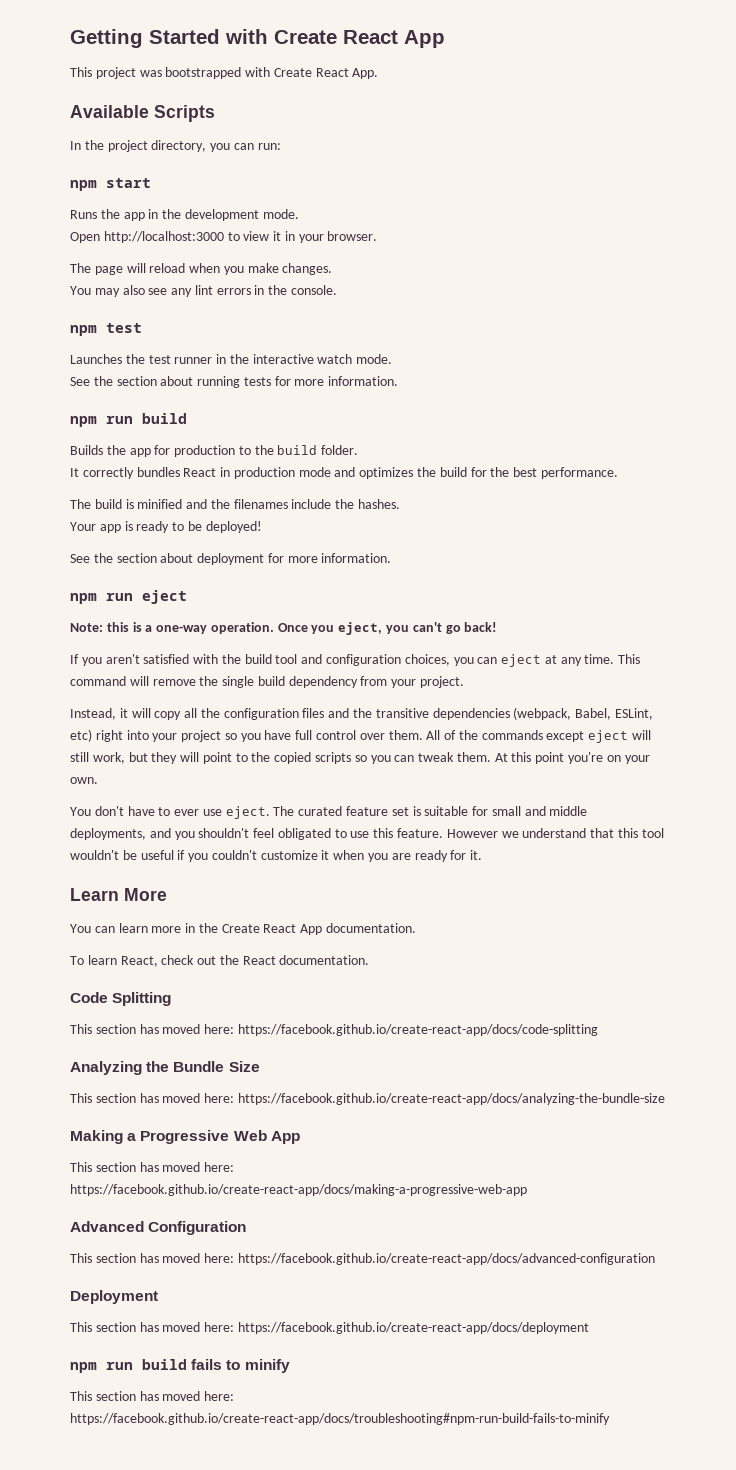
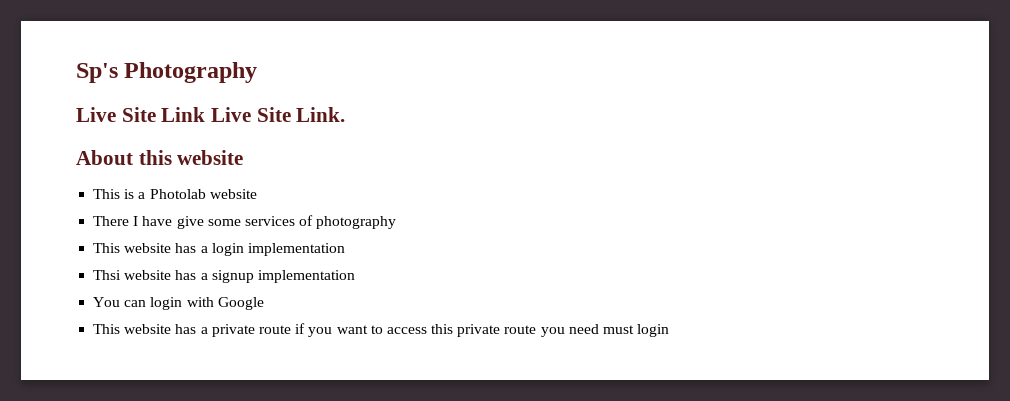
[70,29,445,48] [70,67,379,79] [70,105,215,122] [70,140,281,152] [70,178,151,191] [70,209,299,221] [70,231,378,243] [70,263,333,275] [70,285,338,297] [70,323,142,336] [70,354,393,364] [70,376,399,388] [70,413,187,427] [70,445,359,457] [70,467,618,479] [70,499,401,509] [70,521,262,533] [70,553,392,565] [70,590,187,604] [70,622,498,635] [70,654,641,667] [70,676,465,688] [70,707,653,720] [70,729,652,743] [70,752,650,764] [70,777,98,784] [70,806,588,819] [70,828,664,840] [70,850,483,862] [70,888,167,901] [70,923,417,935] [70,955,370,967] [70,992,172,1006] [70,1024,598,1036] [70,1061,260,1075] [70,1093,665,1105] [70,1130,300,1144] [70,1162,235,1172] [70,1184,527,1196] [70,1221,247,1235] [70,1253,655,1265] [70,1290,158,1304] [70,1322,589,1334] [70,1359,290,1373] [70,1391,235,1401] [70,1413,610,1425] Getting Started with Create React App // This project was bootstrapped with Create React App. // Available Scripts // In the project directory, you can run: // npm start // Runs the app in the development mode. // Open http://localhost:3000 to view it in your browser. // The page will reload when you make changes. // You may also see any lint errors in the console. // npm test // Launches the test runner in the interactive watch mode. // See the section about running tests for more information. // npm run build // Builds the app for production to the build folder. // It correctly bundles React in production mode and optimizes the build for the best performance. // The build is minified and the filenames include the hashes. // Your app is ready to be deployed! // See the section about deployment for more information. // npm run eject // Note: this is a one-way operation. Once you eject, you can't go back! // If you aren't satisfied with the build tool and configuration choices, you can eject at any time. This command will remove the single build dependency from your project. // Instead, it will copy all the configuration files and the transitive dependencies (webpack, Babel, ESLint, etc) right into your project so you have full control over them. All of the commands except eject will still work, but they will point to the copied scripts so you can tweak them. At this point you're on your own. // You don't have to ever use eject. The curated feature set is suitable for small and middle deployments, and you shouldn't feel obligated to use this feature. However we understand that this tool wouldn't be useful if you couldn't customize it when you are ready for it. // Learn More // You can learn more in the Create React App documentation. // To learn React, check out the React documentation. // Code Splitting // This section has moved here: https://facebook.github.io/create-react-app/docs/code-splitting // Analyzing the Bundle Size // This section has moved here: https://facebook.github.io/create-react-app/docs/analyzing-the-bundle-size // Making a Progressive Web App // This section has moved here: https://facebook.github.io/create-react-app/docs/making-a-progressive-web-app // Advanced Configuration // This section has moved here: https://facebook.github.io/create-react-app/docs/advanced-configuration // Deployment // This section has moved here: https://facebook.github.io/create-react-app/docs/deployment // npm run build fails to minify // This section has moved here: https://facebook.github.io/create-react-app/docs/troubleshooting#npm-run-build-fails-to-minify -> [76,62,258,83] [76,107,346,122] [76,150,244,165] [93,189,257,199] [93,215,397,229] [93,243,345,256] [93,270,355,283] [93,297,264,310] [93,323,670,337] Sp's Photography // Live Site Link Live Site Link. // About this website // This is a Photolab website // There I have give some services of photography // This website has a login implementation // Thsi website has a signup implementation // You can login with Google // This website has a private route if you want to access this private route you need must login

